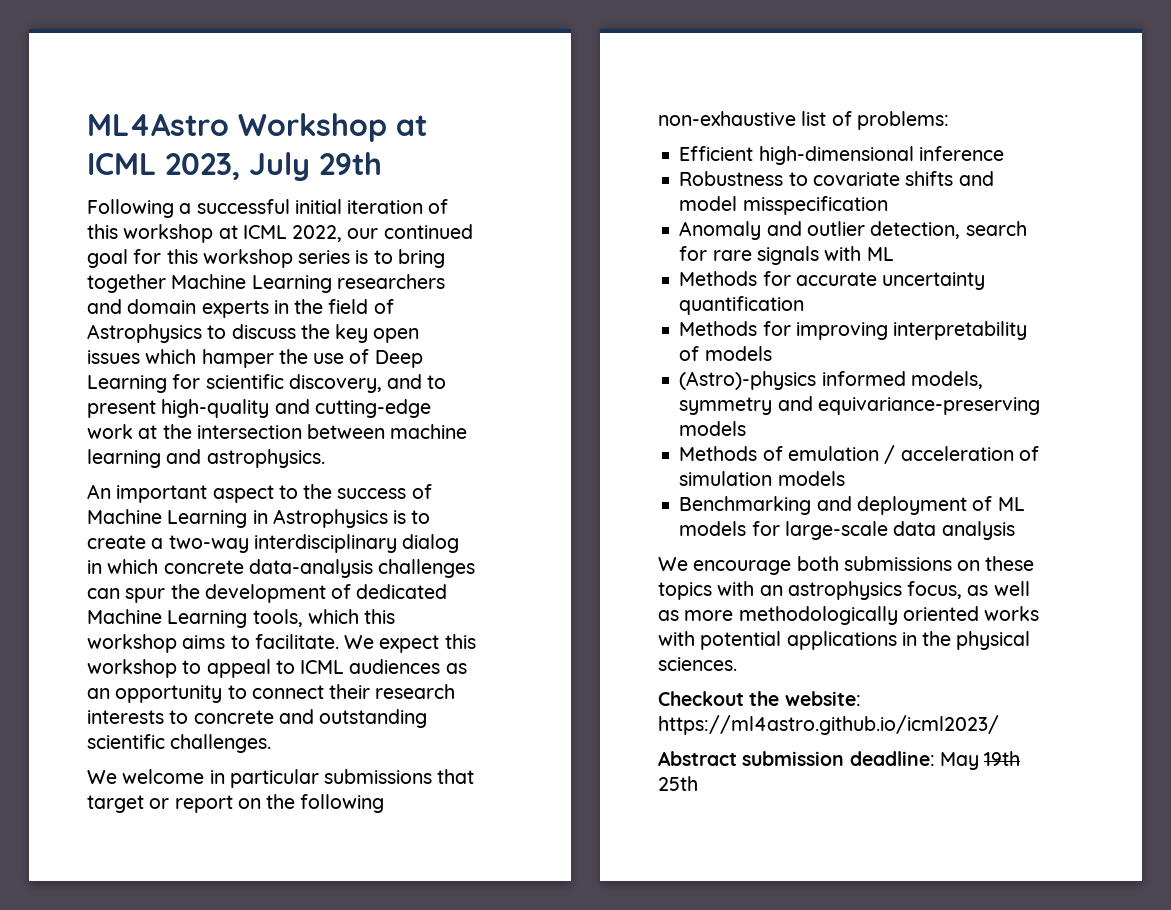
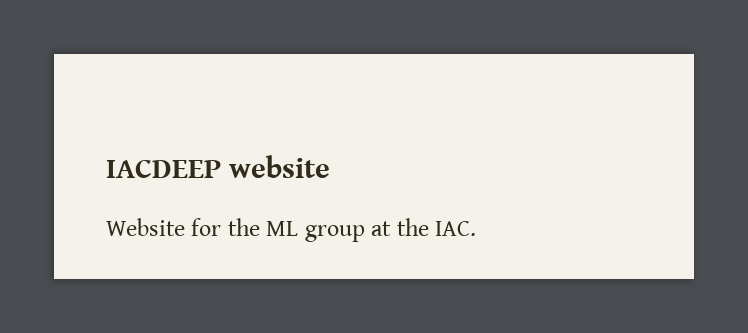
[87,113,427,142] [87,152,382,181] [87,199,449,218] [87,224,473,243] [87,249,445,268] [87,274,445,293] [87,299,394,318] [87,324,420,343] [87,349,423,368] [87,374,447,393] [87,399,431,418] [87,424,468,439] [87,449,325,468] [87,484,432,503] [87,509,431,528] [87,534,460,553] [87,559,476,578] [87,584,448,603] [87,609,396,628] [87,634,476,653] [87,659,467,678] [87,684,456,703] [87,709,428,728] [87,734,272,753] [87,769,475,788] [87,794,385,813] [658,111,949,130] [679,146,1004,165] [679,171,994,186] [679,196,888,215] [679,221,1027,240] [679,246,894,265] [679,271,986,290] [679,296,805,315] [679,321,1028,340] [679,346,772,361] [679,371,983,390] [679,396,1040,415] [679,421,747,436] [679,445,1039,464] [679,471,845,486] [679,496,1025,515] [679,521,1015,540] [658,556,1035,575] [658,581,1030,600] [658,606,1040,625] [658,631,1031,650] [658,657,737,671] [658,691,861,706] [658,715,999,735] [658,751,1021,770] [658,776,698,791] ML4Astro Workshop at ICML 2023, July 29th // Following a successful initial iteration of this workshop at ICML 2022, our continued goal for this workshop series is to bring together Machine Learning researchers and domain experts in the field of Astrophysics to discuss the key open issues which hamper the use of Deep Learning for scientific discovery, and to present high-quality and cutting-edge work at the intersection between machine learning and astrophysics. // An important aspect to the success of Machine Learning in Astrophysics is to create a two-way interdisciplinary dialog in which concrete data-analysis challenges can spur the development of dedicated Machine Learning tools, which this workshop aims to facilitate. We expect this workshop to appeal to ICML audiences as an opportunity to connect their research interests to concrete and outstanding scientific challenges. // We welcome in particular submissions that target or report on the following non-exhaustive list of problems: // Efficient high-dimensional inference // Robustness to covariate shifts and model misspecification // Anomaly and outlier detection, search for rare signals with ML // Methods for accurate uncertainty quantification // Methods for improving interpretability of models // (Astro)-physics informed models, symmetry and equivariance-preserving models // Methods of emulation / acceleration of simulation models // Benchmarking and deployment of ML models for large-scale data analysis // We encourage both submissions on these topics with an astrophysics focus, as well as more methodologically oriented works with potential applications in the physical sciences. // Checkout the website: https://ml4astro.github.io/icml2023/ // Abstract submission deadline: May 19th 25th -> [106,155,331,178] [106,218,477,242] IACDEEP website // Website for the ML group at the IAC.

